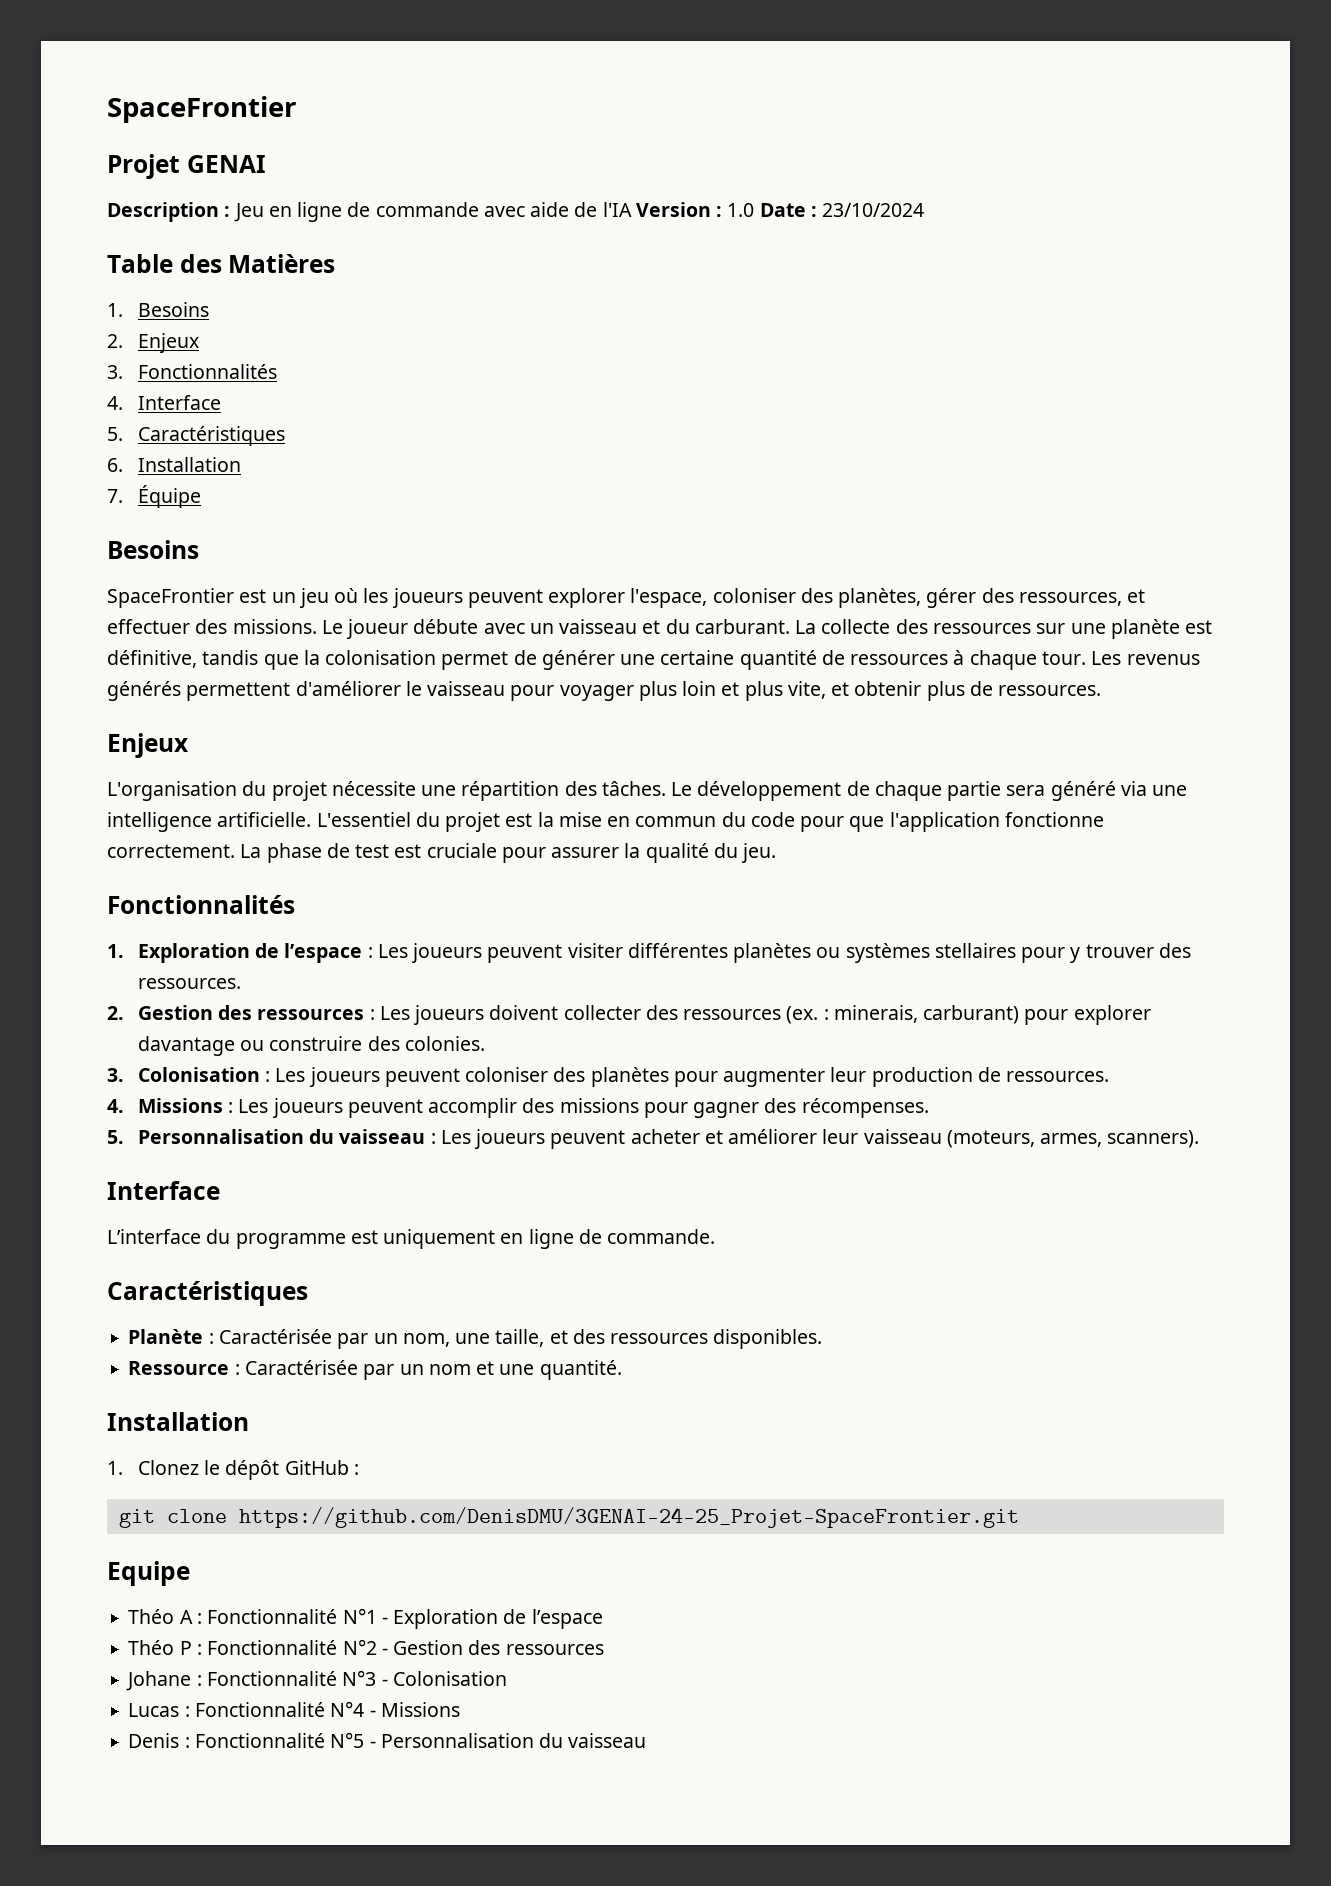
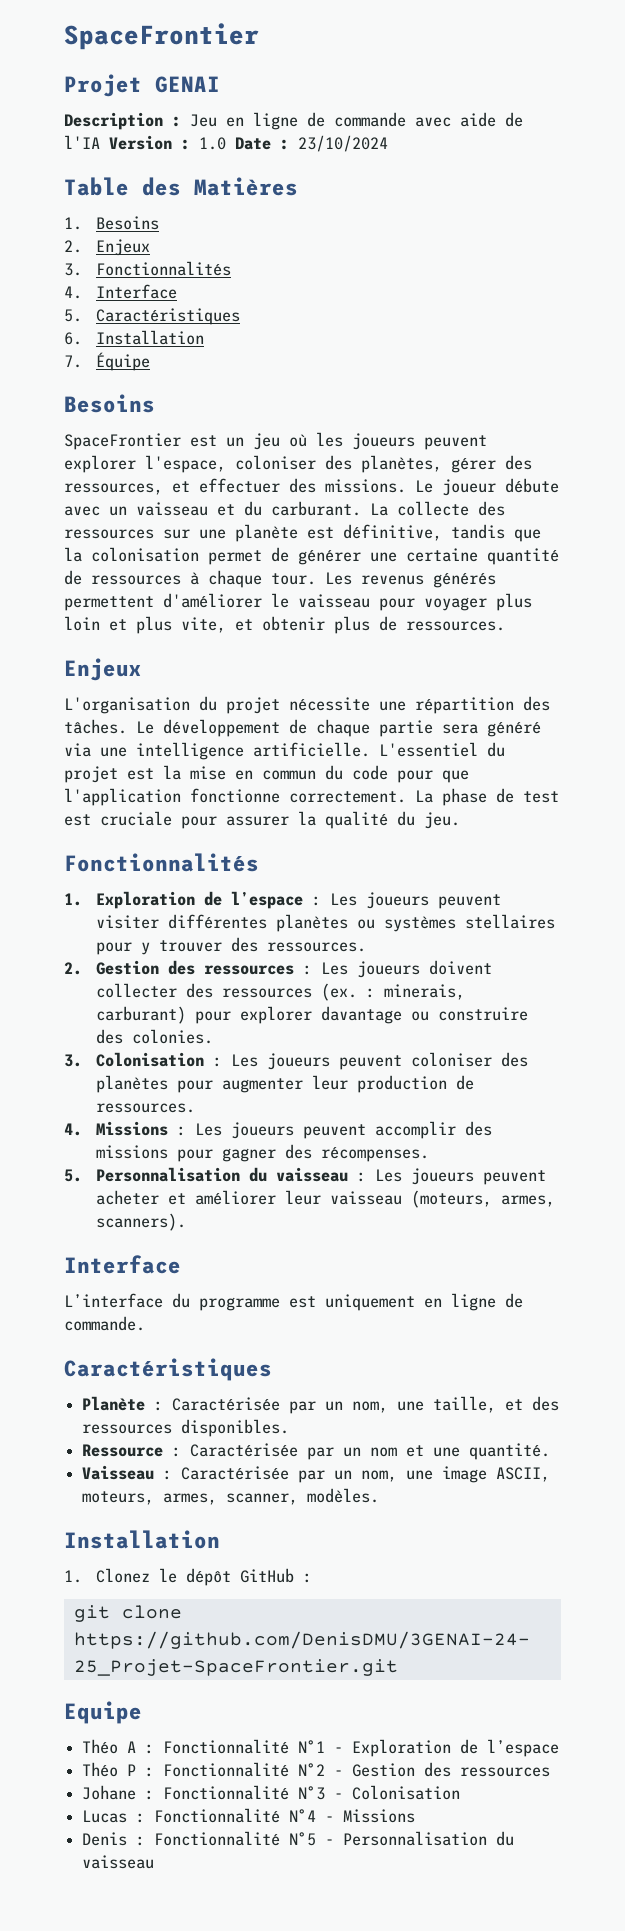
(622, 1370) none -> [82,1465,551,1483] [82,1488,380,1505] // Vaisseau : Caractérisée par un nom, une image ASCII, moteurs, armes, scanner, modèles.

